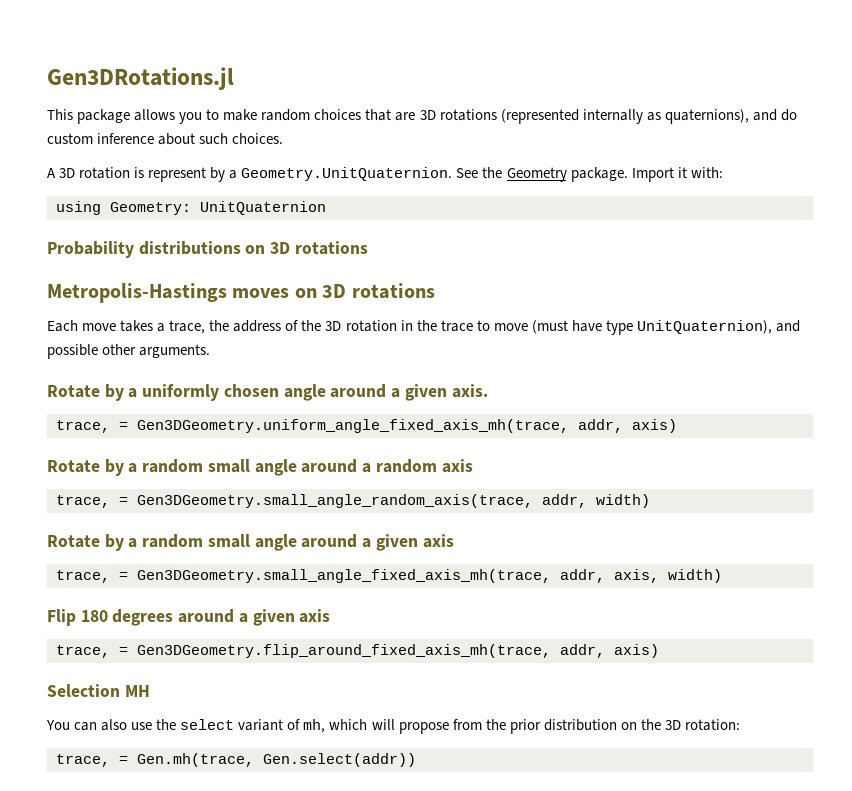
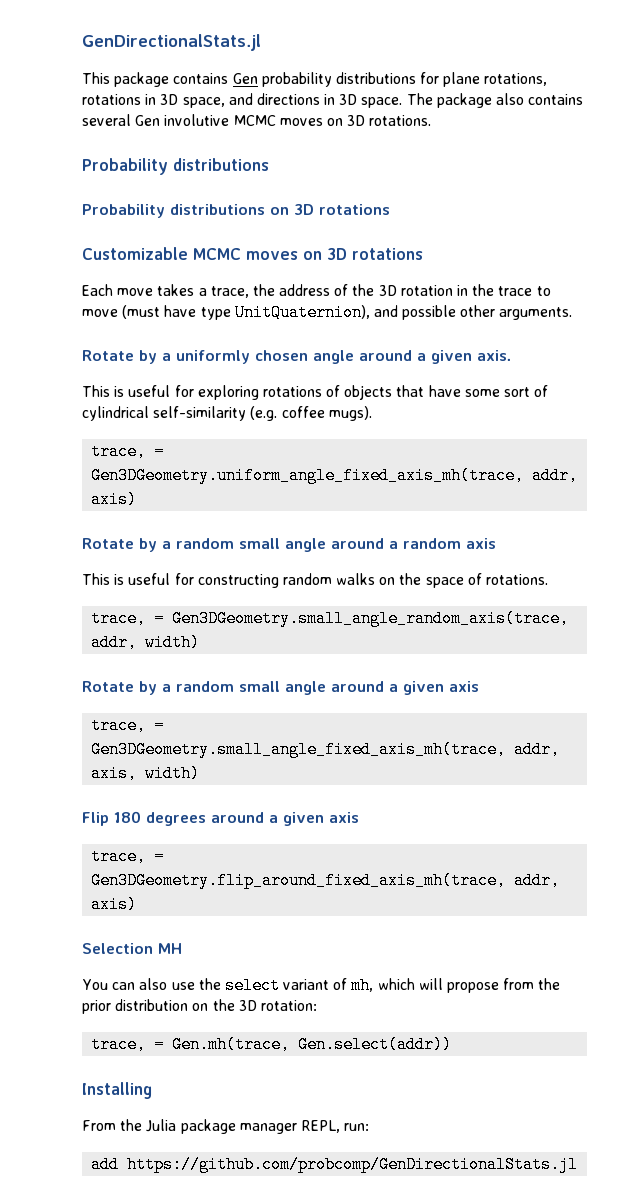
[47,67,234,90] Gen3DRotations.jl -> [82,34,261,51] GenDirectionalStats.jl
[134,109,797,124] [47,133,284,145] [47,167,723,182] [56,201,326,215] allows you to make random choices that are 3D rotations (represented internally as quaternions), and do custom inference about such choices. // A 3D rotation is represent by a Geometry.UnitQuaternion. See the Geometry package. Import it with: // using Geometry: UnitQuaternion -> [173,72,548,87] [82,93,584,108] [82,114,432,126] [82,158,269,175] contains Gen probability distributions for plane rotations, rotations in 3D space, and directions in 3D space. The package also contains several Gen involutive MCMC moves on 3D rotations. // Probability distributions
[47,283,227,303] Metropolis-Hastings -> [82,247,241,260] Customizable MCMC
(488, 391) none -> [82,385,549,400] [82,406,372,421] // This is useful for exploring rotations of objects that have some sort of cylindrical self-similarity (e.g. coffee mugs).
(473, 466) none -> [82,573,549,588] // This is useful for constructing random walks on the space of rotations.
(416, 760) none -> [82,1082,152,1099] [82,1119,370,1134] [91,1156,579,1173] // Installing // From the Julia package manager REPL, run: // add https://github.com/probcomp/GenDirectionalStats.jl

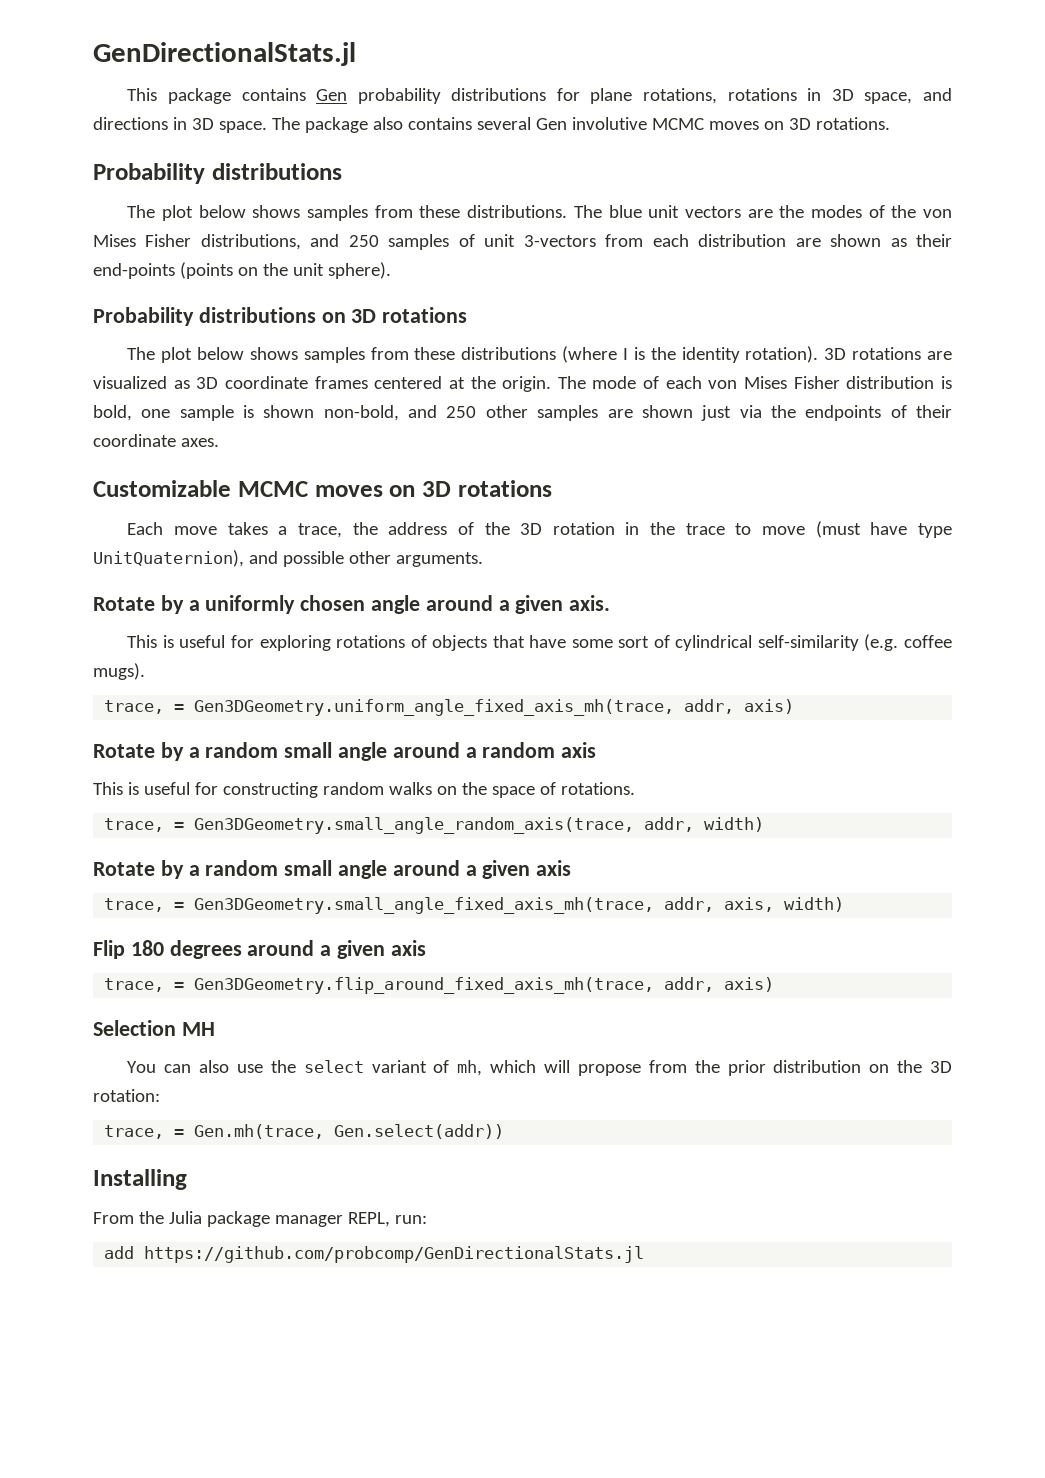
(269, 164) none -> [127,205,952,221] [93,234,953,250] [93,262,391,279] // The plot below shows samples from these distributions. The blue unit vectors are the modes of the von Mises Fisher distributions, and 250 samples of unit 3-vectors from each distribution are shown as their end-points (points on the unit sphere).
(390, 209) none -> [127,346,953,363] [93,376,952,392] [93,405,953,421] [93,434,219,447] // The plot below shows samples from these distributions (where I is the identity rotation). 3D rotations are visualized as 3D coordinate frames centered at the origin. The mode of each von Mises Fisher distribution is bold, one sample is shown non-bold, and 250 other samples are shown just via the endpoints of their coordinate axes.

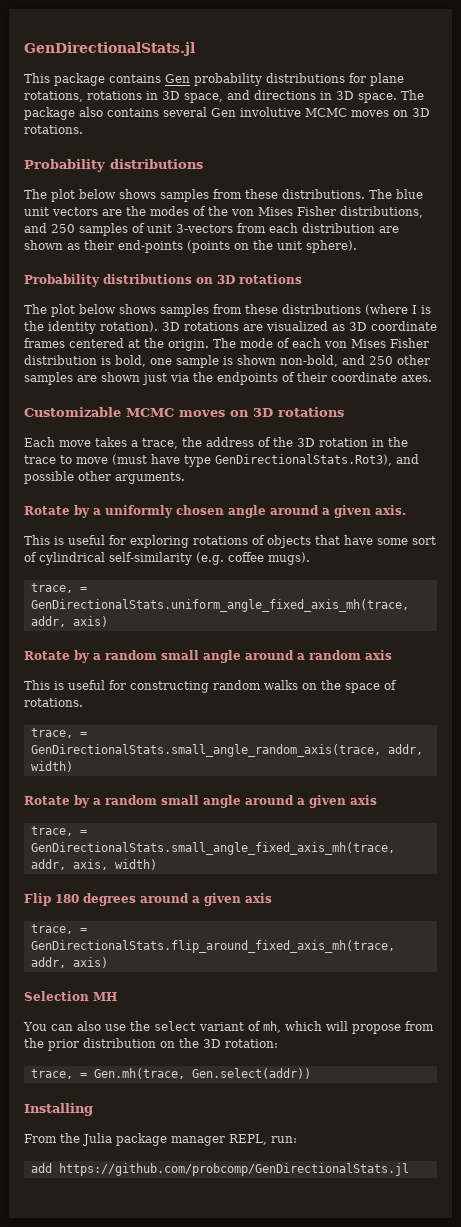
[93,550,244,567] UnitQuaternion), -> [215,454,392,466] GenDirectionalStats.Rot3),
[194,699,675,716] Gen3DGeometry.uniform_angle_fixed_axis_mh(trace, -> [30,599,409,612] GenDirectionalStats.uniform_angle_fixed_axis_mh(trace,
[194,817,635,834] Gen3DGeometry.small_angle_random_axis(trace, -> [30,744,381,757] GenDirectionalStats.small_angle_random_axis(trace,
[194,897,655,914] Gen3DGeometry.small_angle_fixed_axis_mh(trace, -> [30,842,395,855] GenDirectionalStats.small_angle_fixed_axis_mh(trace,
[194,977,655,994] Gen3DGeometry.flip_around_fixed_axis_mh(trace, -> [30,940,395,953] GenDirectionalStats.flip_around_fixed_axis_mh(trace,

